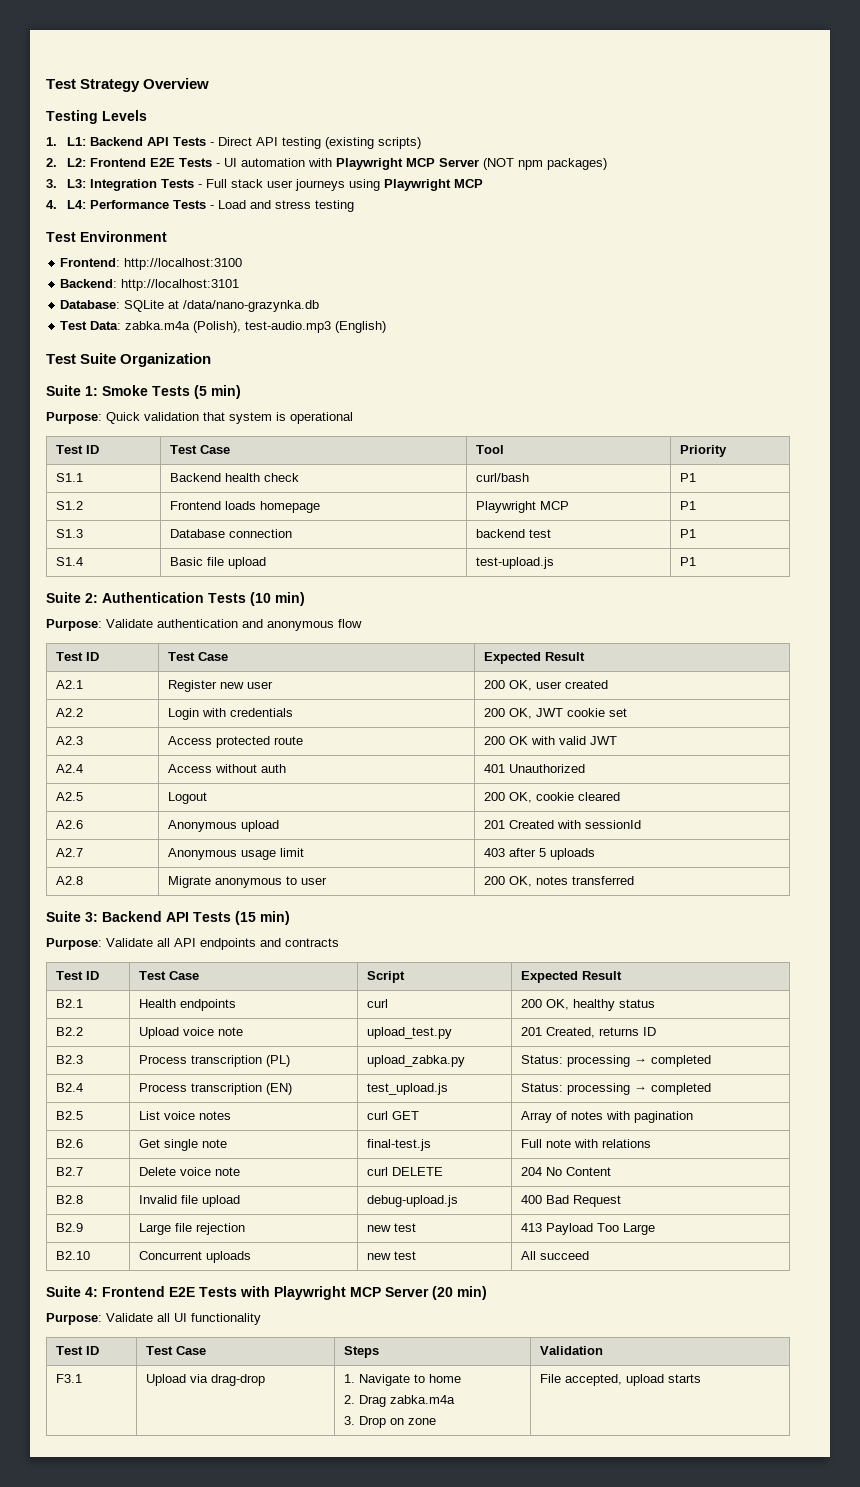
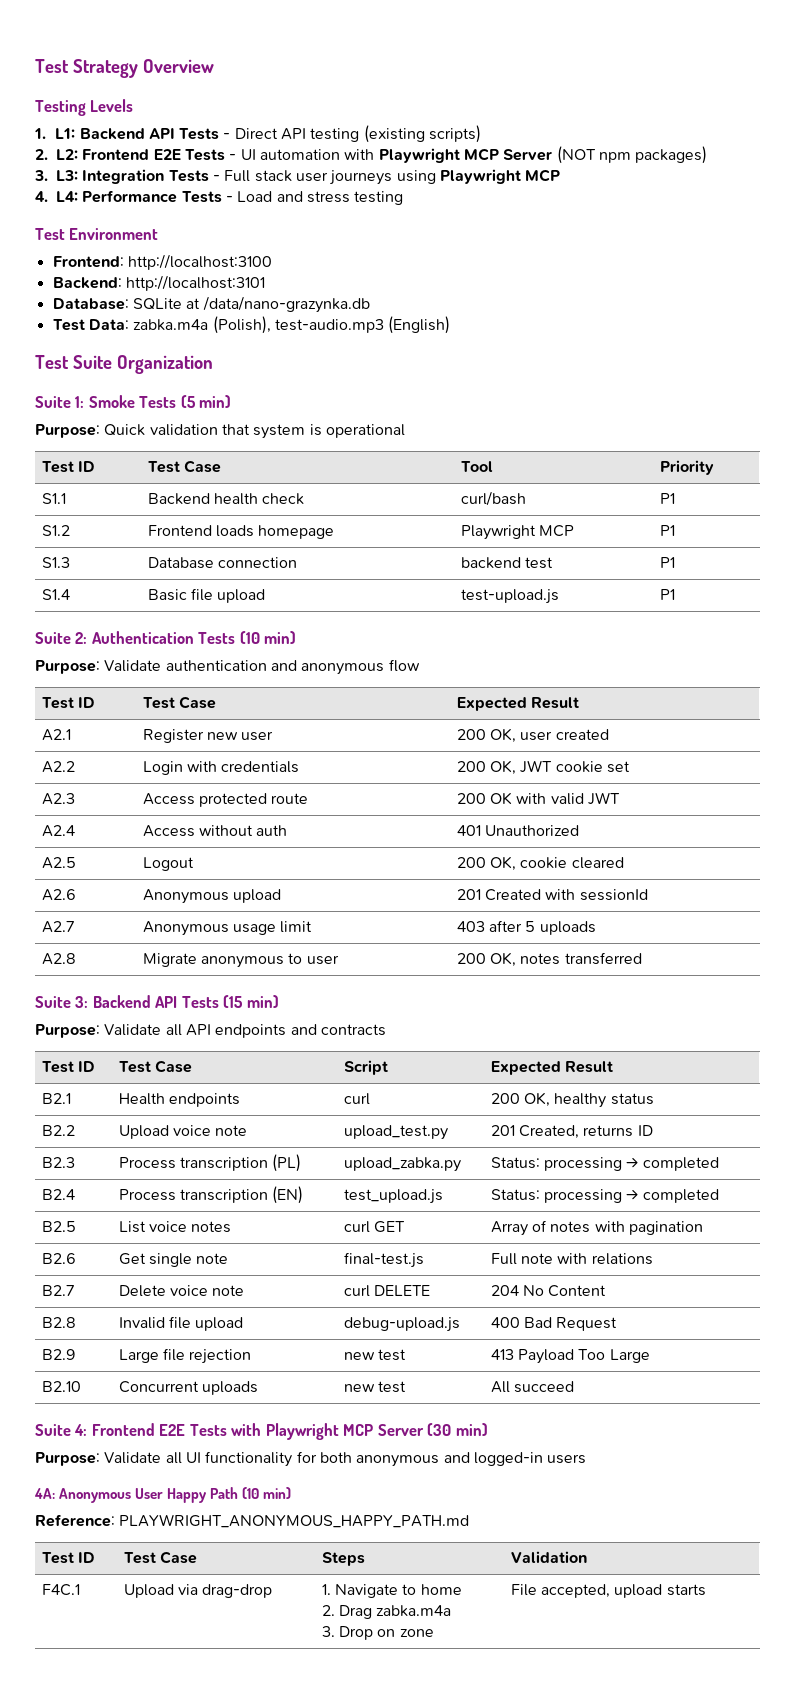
[432,1286,453,1300] (20 -> [427,1423,452,1436] (30
(261, 1319) none -> [296,1451,587,1467] [34,1487,292,1503] [35,1514,470,1528] for both anonymous and logged-in users // 4A: Anonymous User Happy Path (10 min) // Reference: PLAYWRIGHT_ANONYMOUS_HAPPY_PATH.md
[55,1374,82,1383] F3.1 -> [41,1584,80,1596] F4C.1

